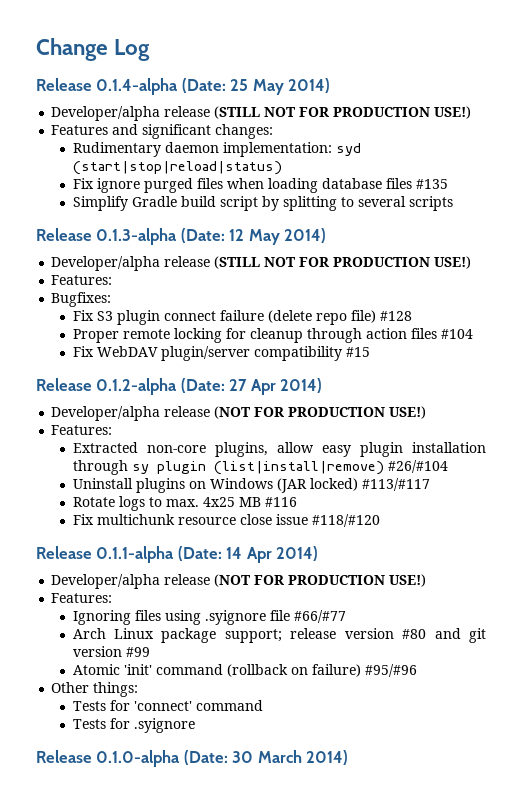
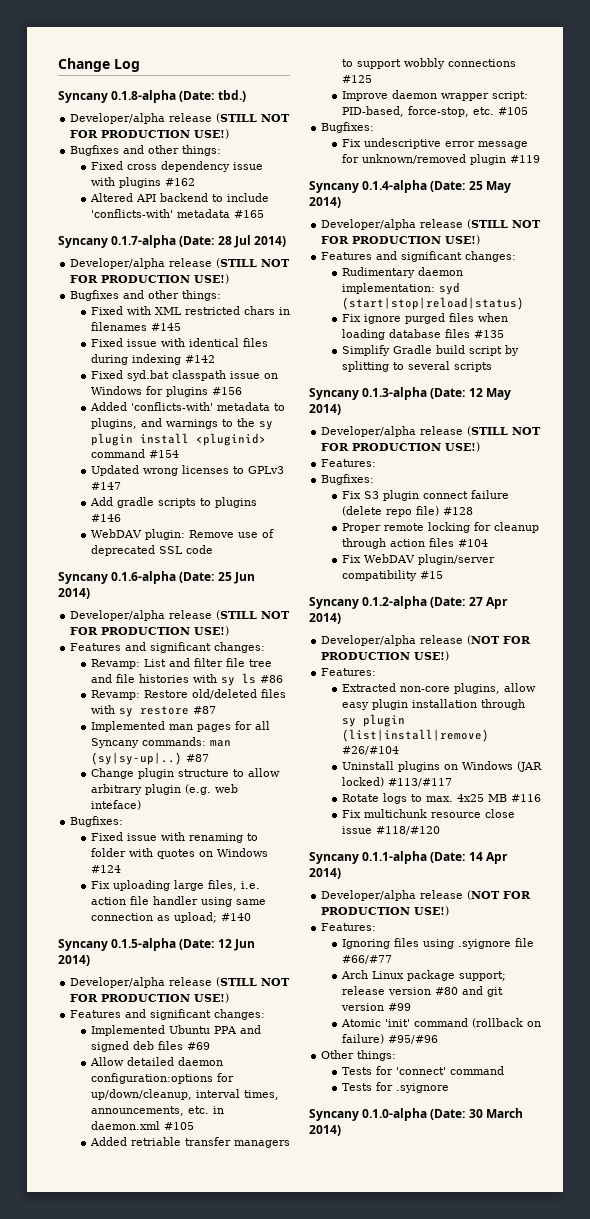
[36,78,92,91] Release -> [58,90,246,103] [70,113,291,124] [70,129,230,139] [70,145,222,156] [90,161,263,172] [90,177,195,188] [89,193,269,202] [90,209,264,218] [58,235,287,248] [70,258,291,269] [70,274,230,284] [70,290,222,301] [90,306,290,315] [90,322,181,331] [90,338,268,347] [90,354,215,365] [90,370,278,381] [90,386,242,397] [89,402,285,411] [90,418,273,430] [90,433,266,446] [90,449,179,458] [90,465,284,476] [90,482,121,490] [89,497,257,508] [90,514,121,522] [90,529,274,540] [90,545,213,556] [58,571,255,584] [58,588,90,599] [70,610,291,621] [70,626,230,636] [70,642,266,653] [90,658,272,669] [90,673,283,686] [90,689,286,700] [90,705,216,717] [90,721,270,732] [90,737,231,748] [90,752,209,765] [90,768,280,779] [90,784,238,795] [90,800,141,810] [70,816,124,827] [90,832,258,843] [90,848,268,859] [90,865,121,873] [90,880,260,891] [90,896,266,907] [90,912,251,923] [58,938,255,951] [58,955,90,966] [70,977,291,988] [70,993,230,1003] [70,1009,266,1020] [90,1025,261,1036] [90,1041,210,1052] [89,1057,223,1066] [90,1073,234,1084] [90,1089,279,1100] [90,1106,224,1116] [90,1121,194,1130] [89,1137,290,1148] [341,58,516,69] [341,75,372,83] [341,90,528,101] [341,106,528,117] [321,122,375,133] [341,138,528,149] [341,154,540,165] [309,181,359,193] Syncany 0.1.8-alpha (Date: tbd.) // Developer/alpha release (STILL NOT FOR PRODUCTION USE!) // Bugfixes and other things: // Fixed cross dependency issue with plugins #162 // Altered API backend to include 'conflicts-with' metadata #165 // Syncany 0.1.7-alpha (Date: 28 Jul 2014) // Developer/alpha release (STILL NOT FOR PRODUCTION USE!) // Bugfixes and other things: // Fixed with XML restricted chars in filenames #145 // Fixed issue with identical files during indexing #142 // Fixed syd.bat classpath issue on Windows for plugins #156 // Added 'conflicts-with' metadata to plugins, and warnings to the sy plugin install <pluginid> command #154 // Updated wrong licenses to GPLv3 #147 // Add gradle scripts to plugins #146 // WebDAV plugin: Remove use of deprecated SSL code // Syncany 0.1.6-alpha (Date: 25 Jun 2014) // Developer/alpha release (STILL NOT FOR PRODUCTION USE!) // Features and significant changes: // Revamp: List and filter file tree and file histories with sy ls #86 // Revamp: Restore old/deleted files with sy restore #87 // Implemented man pages for all Syncany commands: man (sy|sy-up|..) #87 // Change plugin structure to allow arbitrary plugin (e.g. web inteface) // Bugfixes: // Fixed issue with renaming to folder with quotes on Windows #124 // Fix uploading large files, i.e. action file handler using same connection as upload; #140 // Syncany 0.1.5-alpha (Date: 12 Jun 2014) // Developer/alpha release (STILL NOT FOR PRODUCTION USE!) // Features and significant changes: // Implemented Ubuntu PPA and signed deb files #69 // Allow detailed daemon configuration:options for up/down/cleanup, interval times, announcements, etc. in daemon.xml #105 // Added retriable transfer managers to support wobbly connections #125 // Improve daemon wrapper script: PID-based, force-stop, etc. #105 // Bugfixes: // Fix undescriptive error message for unknown/removed plugin #119 // Syncany
[36,228,92,241] Release -> [309,388,359,400] Syncany
[36,378,92,391] Release -> [309,597,359,609] Syncany
[36,546,92,559] Release -> [309,852,359,864] Syncany
[36,750,92,763] Release -> [309,1109,359,1121] Syncany

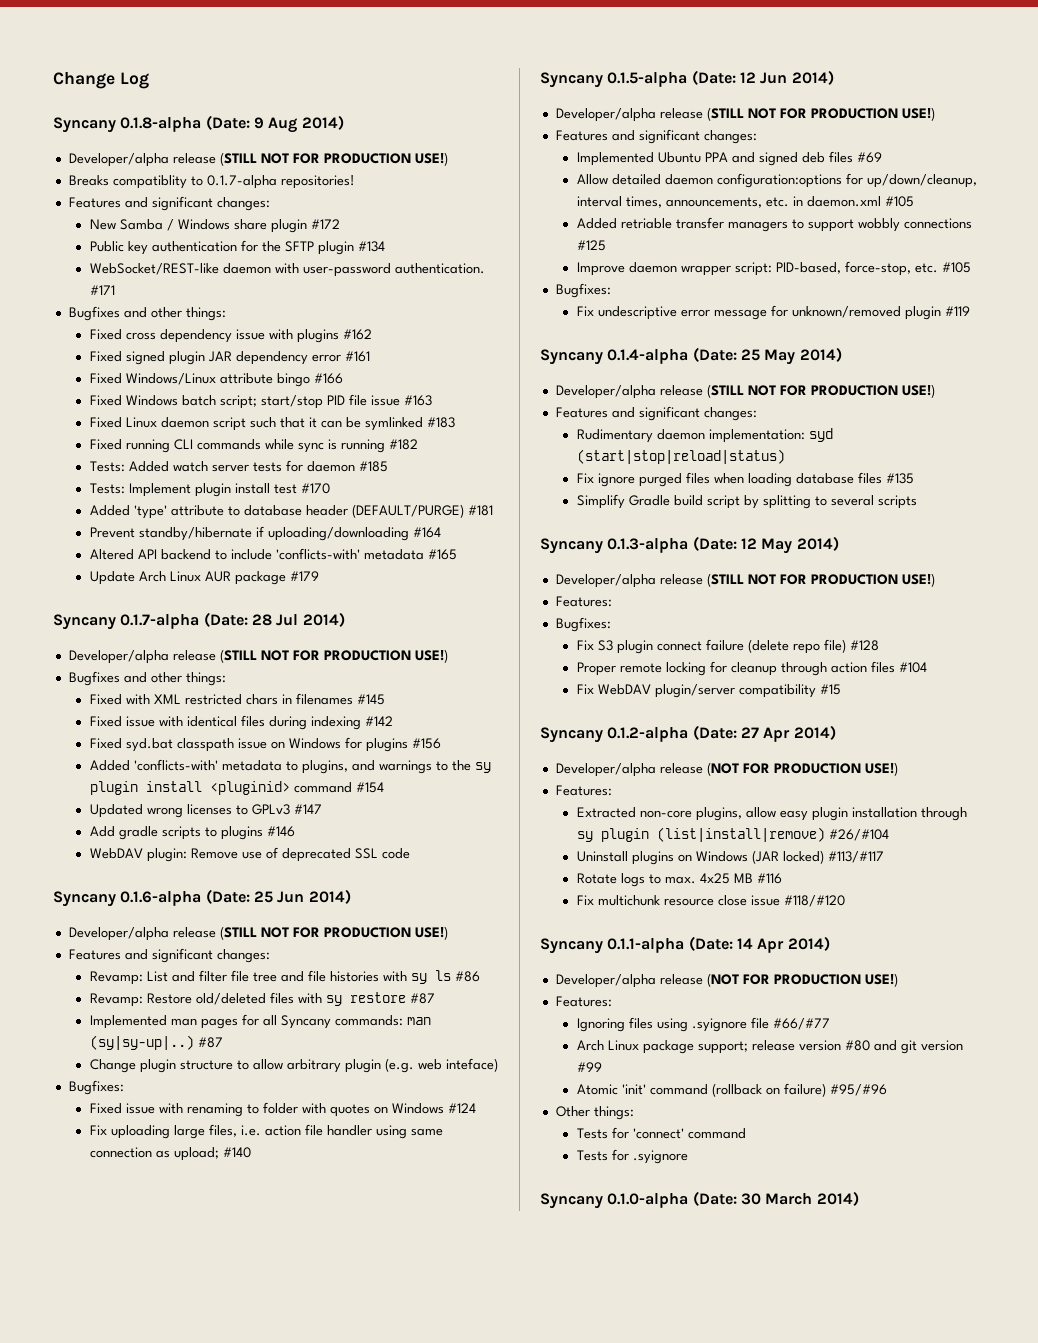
[217,90,246,102] [70,113,291,124] [70,129,230,139] tbd.) // Developer/alpha release (STILL NOT FOR PRODUCTION USE!) -> [253,115,344,133] [68,152,448,167] [68,175,355,189] [68,196,270,211] [89,219,340,233] [89,240,385,255] [89,263,485,277] [89,285,115,295] 9 Aug 2014) // Developer/alpha release (STILL NOT FOR PRODUCTION USE!) // Breaks compatiblity to 0.1.7-alpha repositories! // Features and significant changes: // New Samba / Windows share plugin #172 // Public key authentication for the SFTP plugin #134 // WebSocket/REST-like daemon with user-password authentication. #171
(195, 182) none -> [89,351,370,365] [89,373,343,387] [89,394,432,409] [89,417,455,431] [89,439,418,453] [89,460,388,472] [89,483,330,497] [89,504,493,519] [89,526,441,541] // Fixed signed plugin JAR dependency error #161 // Fixed Windows/Linux attribute bingo #166 // Fixed Windows batch script; start/stop PID file issue #163 // Fixed Linux daemon script such that it can be symlinked #183 // Fixed running CLI commands while sync is running #182 // Tests: Added watch server tests for daemon #185 // Tests: Implement plugin install test #170 // Added 'type' attribute to database header (DEFAULT/PURGE) #181 // Prevent standby/hibernate if uploading/downloading #164
(264, 214) none -> [89,571,319,585] // Update Arch Linux AUR package #179

